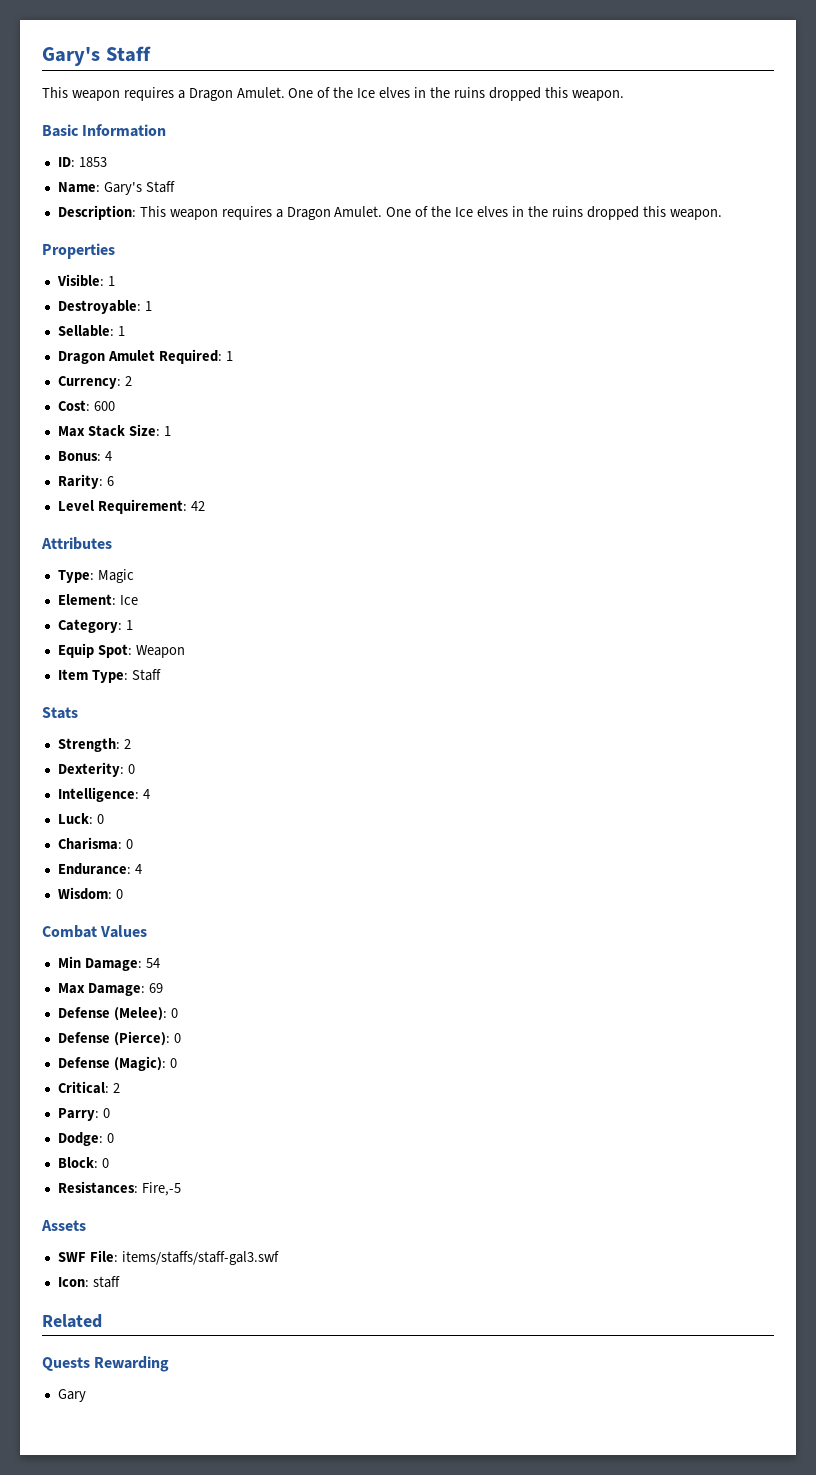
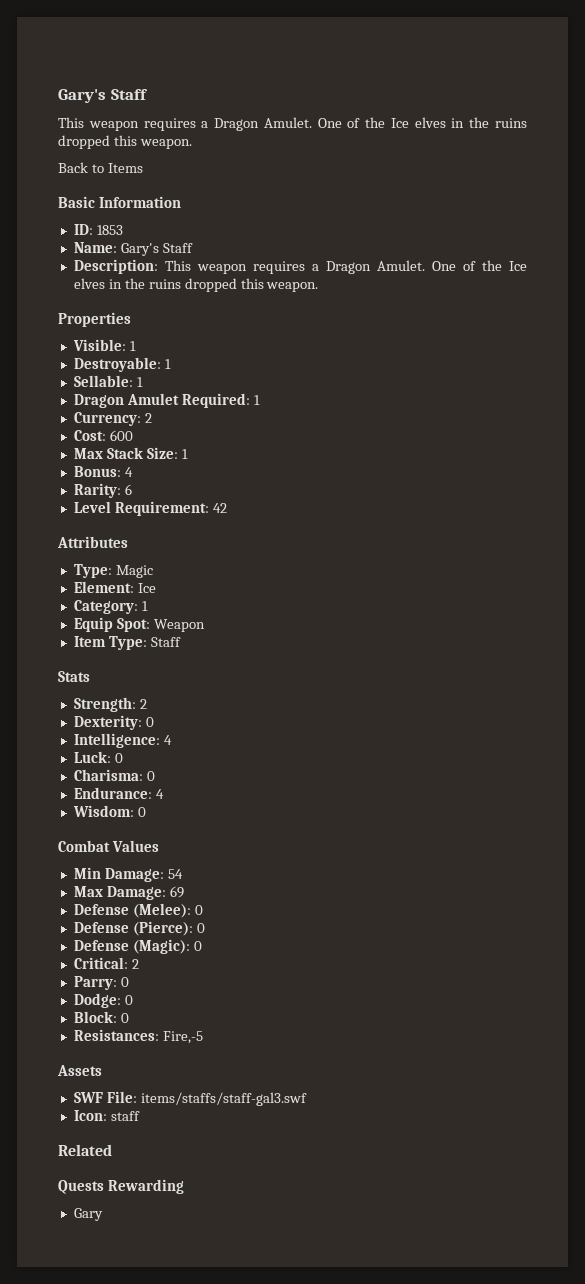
(624, 95) none -> [58,162,143,173] // Back to Items

